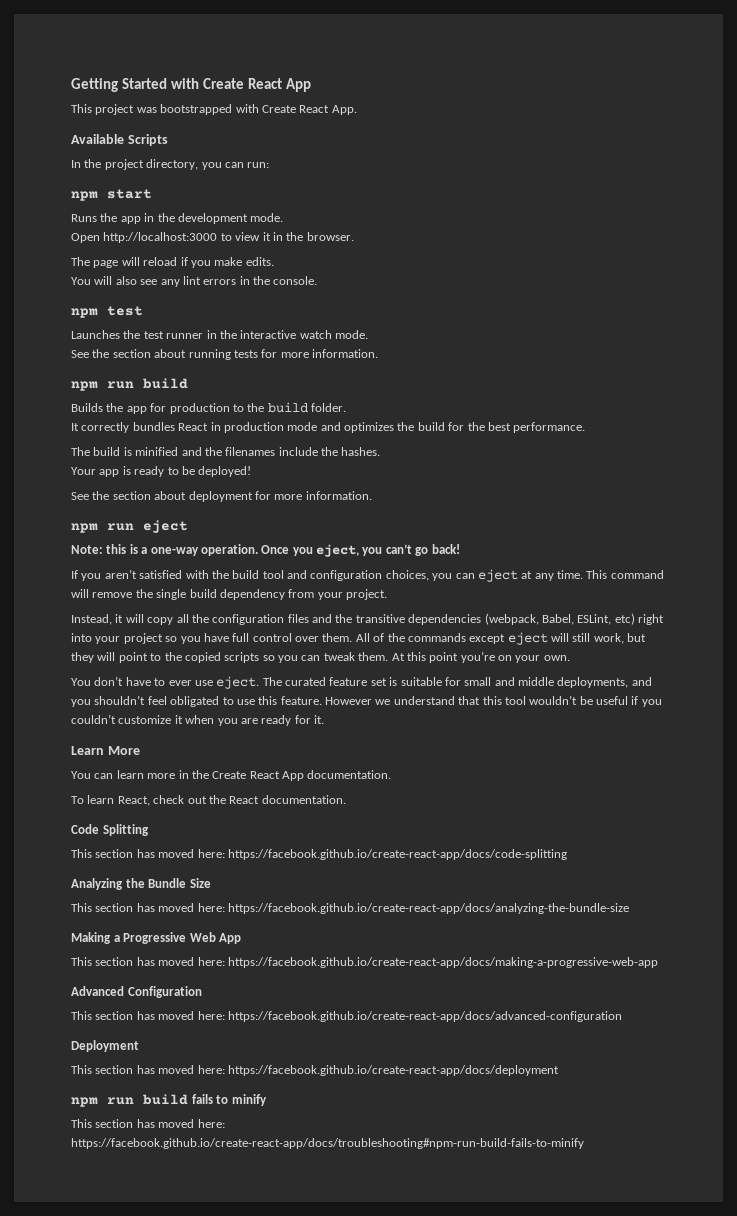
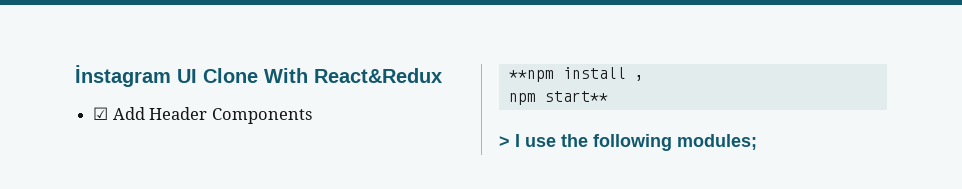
[71,78,311,92] [71,104,357,115] [71,134,168,146] [71,159,270,170] [71,189,152,201] [71,213,284,224] [71,232,354,243] [71,257,274,268] [71,276,318,287] [71,306,143,318] [71,330,368,339] [71,349,378,360] [71,378,188,391] [71,402,346,414] [71,422,586,433] [71,447,381,456] [71,466,252,477] [71,491,372,502] [71,520,188,533] [71,544,460,557] [71,569,664,582] [71,589,387,600] [71,613,664,625] [71,632,647,645] [71,651,570,663] [71,676,652,689] [71,695,662,707] [71,714,324,726] [71,746,140,755] [71,770,392,781] [71,795,346,806] [71,824,149,836] [71,849,567,860] [71,878,211,890] [71,903,629,914] [71,932,242,944] [71,957,658,968] [71,986,202,998] [71,1011,622,1022] [71,1040,139,1052] [71,1065,559,1076] [71,1094,267,1107] [71,1119,225,1128] [71,1138,584,1149] Getting Started with Create React App // This project was bootstrapped with Create React App. // Available Scripts // In the project directory, you can run: // npm start // Runs the app in the development mode. // Open http://localhost:3000 to view it in the browser. // The page will reload if you make edits. // You will also see any lint errors in the console. // npm test // Launches the test runner in the interactive watch mode. // See the section about running tests for more information. // npm run build // Builds the app for production to the build folder. // It correctly bundles React in production mode and optimizes the build for the best performance. // The build is minified and the filenames include the hashes. // Your app is ready to be deployed! // See the section about deployment for more information. // npm run eject // Note: this is a one-way operation. Once you eject, you can’t go back! // If you aren’t satisfied with the build tool and configuration choices, you can eject at any time. This command will remove the single build dependency from your project. // Instead, it will copy all the configuration files and the transitive dependencies (webpack, Babel, ESLint, etc) right into your project so you have full control over them. All of the commands except eject will still work, but they will point to the copied scripts so you can tweak them. At this point you’re on your own. // You don’t have to ever use eject. The curated feature set is suitable for small and middle deployments, and you shouldn’t feel obligated to use this feature. However we understand that this tool wouldn’t be useful if you couldn’t customize it when you are ready for it. // Learn More // You can learn more in the Create React App documentation. // To learn React, check out the React documentation. // Code Splitting // This section has moved here: https://facebook.github.io/create-react-app/docs/code-splitting // Analyzing the Bundle Size // This section has moved here: https://facebook.github.io/create-react-app/docs/analyzing-the-bundle-size // Making a Progressive Web App // This section has moved here: https://facebook.github.io/create-react-app/docs/making-a-progressive-web-app // Advanced Configuration // This section has moved here: https://facebook.github.io/create-react-app/docs/advanced-configuration // Deployment // This section has moved here: https://facebook.github.io/create-react-app/docs/deployment // npm run build fails to minify // This section has moved here: https://facebook.github.io/create-react-app/docs/troubleshooting#npm-run-build-fails-to-minify -> [75,65,442,87] [93,107,312,124] [508,67,644,82] [508,91,608,105] [499,134,757,151] İnstagram UI Clone With React&Redux // ☑ Add Header Components // **npm install , // npm start** // > I use the following modules;

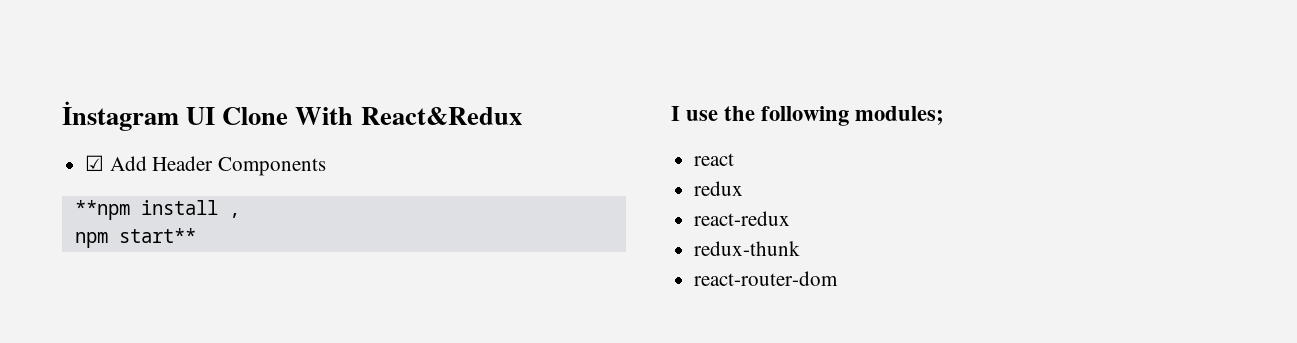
[499,136,510,147] > -> (196, 235) none
(757, 142) none -> [694,153,735,166] [694,181,744,196] [694,211,791,226] [694,241,801,256] [694,271,839,286] // react // redux // react-redux // redux-thunk // react-router-dom

